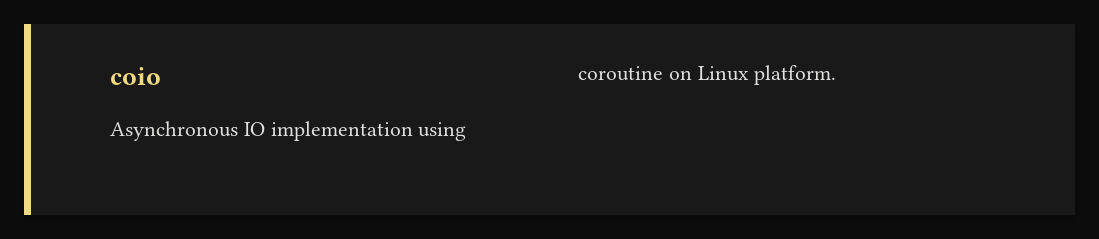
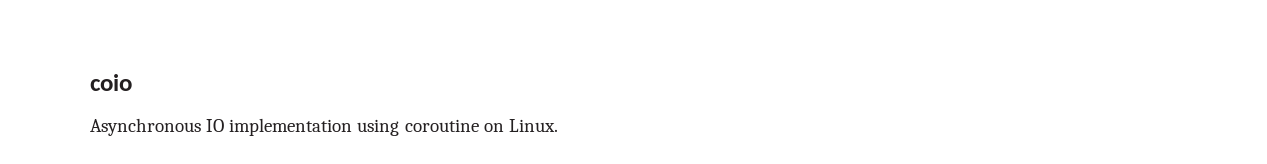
[697,65,837,85] Linux platform. -> [508,119,558,132] Linux.

